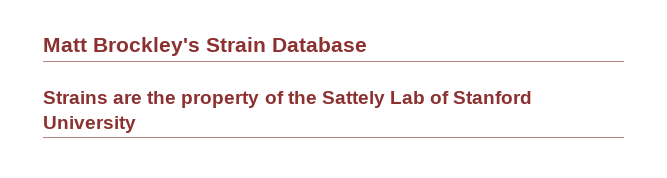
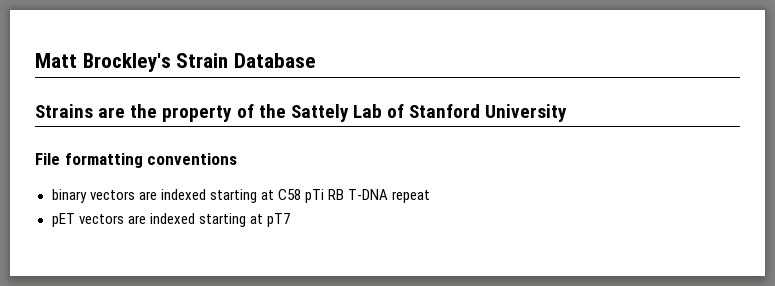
(136, 124) none -> [35,153,238,168] [51,189,431,203] [51,213,290,227] // File formatting conventions // binary vectors are indexed starting at C58 pTi RB T-DNA repeat // pET vectors are indexed starting at pT7

